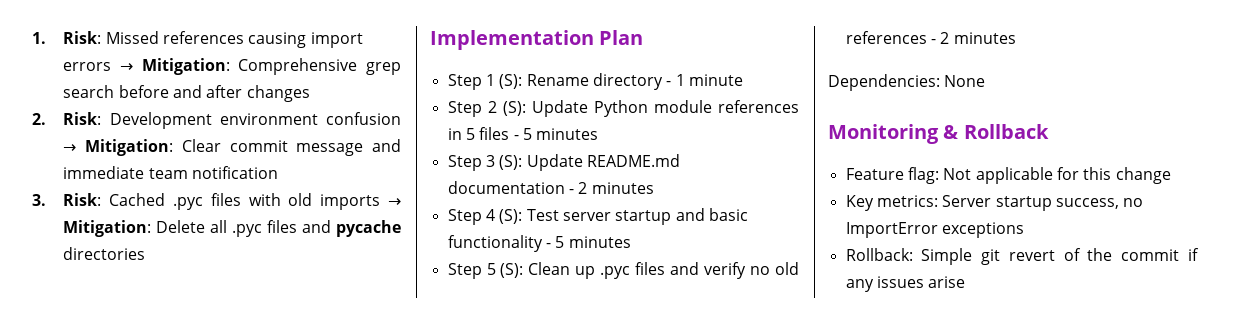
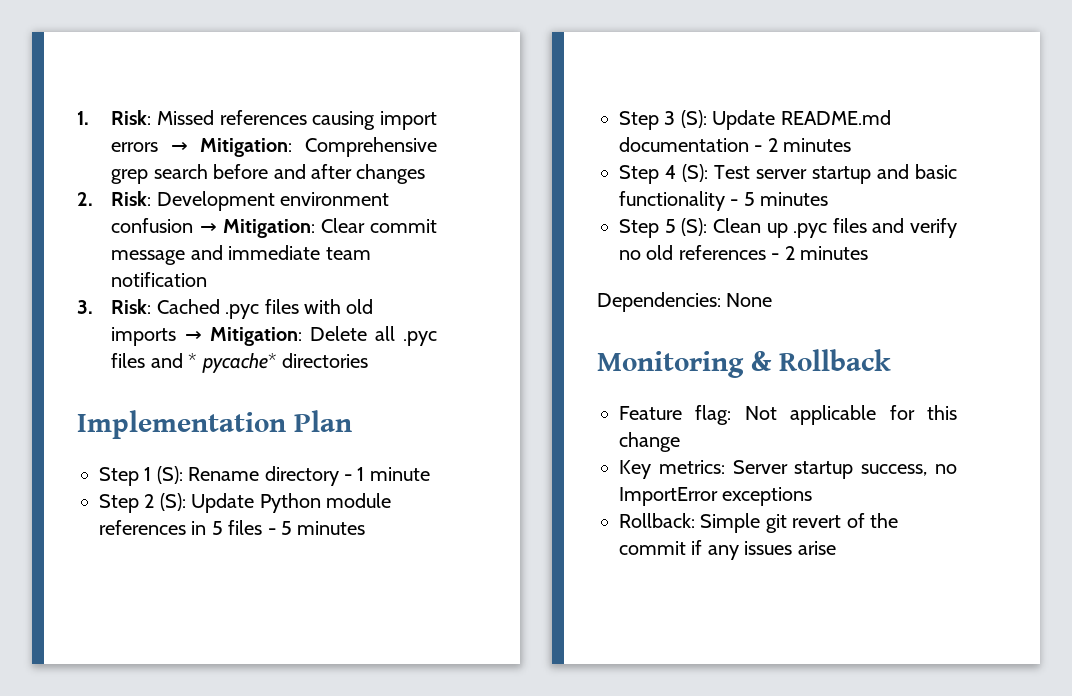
[336,220,402,237] pycache -> [188,353,277,373] * pycache*

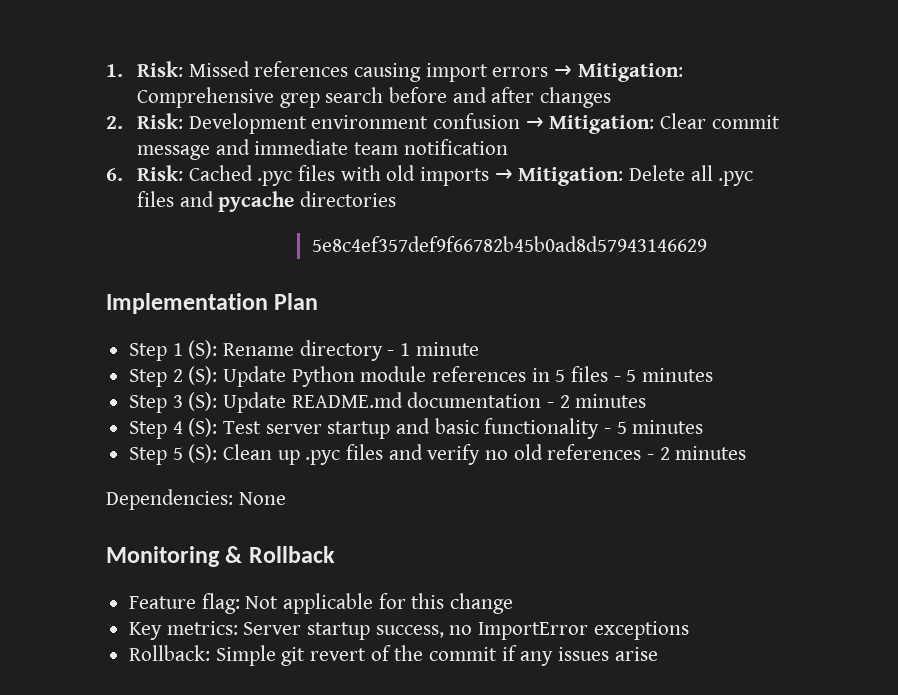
[77,300,93,314] 3. -> [106,168,123,181] 6.
[188,353,277,373] * pycache* -> [218,191,295,212] pycache
(369, 360) none -> [311,236,707,252] // 5e8c4ef357def9f66782b45b0ad8d57943146629

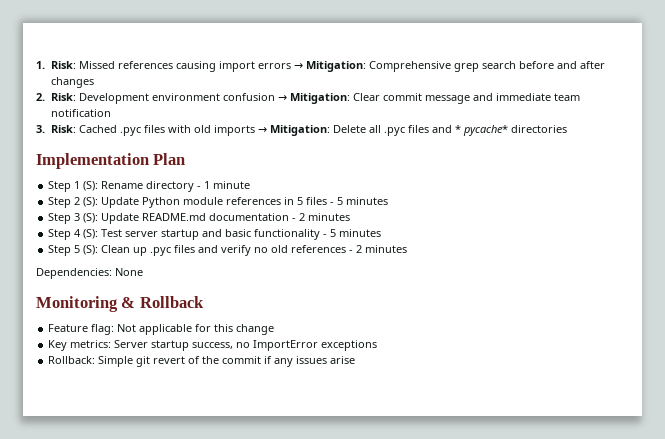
[106,168,123,181] 6. -> [36,125,45,133] 3.
[218,191,295,212] pycache -> [454,125,508,136] * pycache*
[311,236,707,252] // 5e8c4ef357def9f66782b45b0ad8d57943146629 -> (567, 129) none

